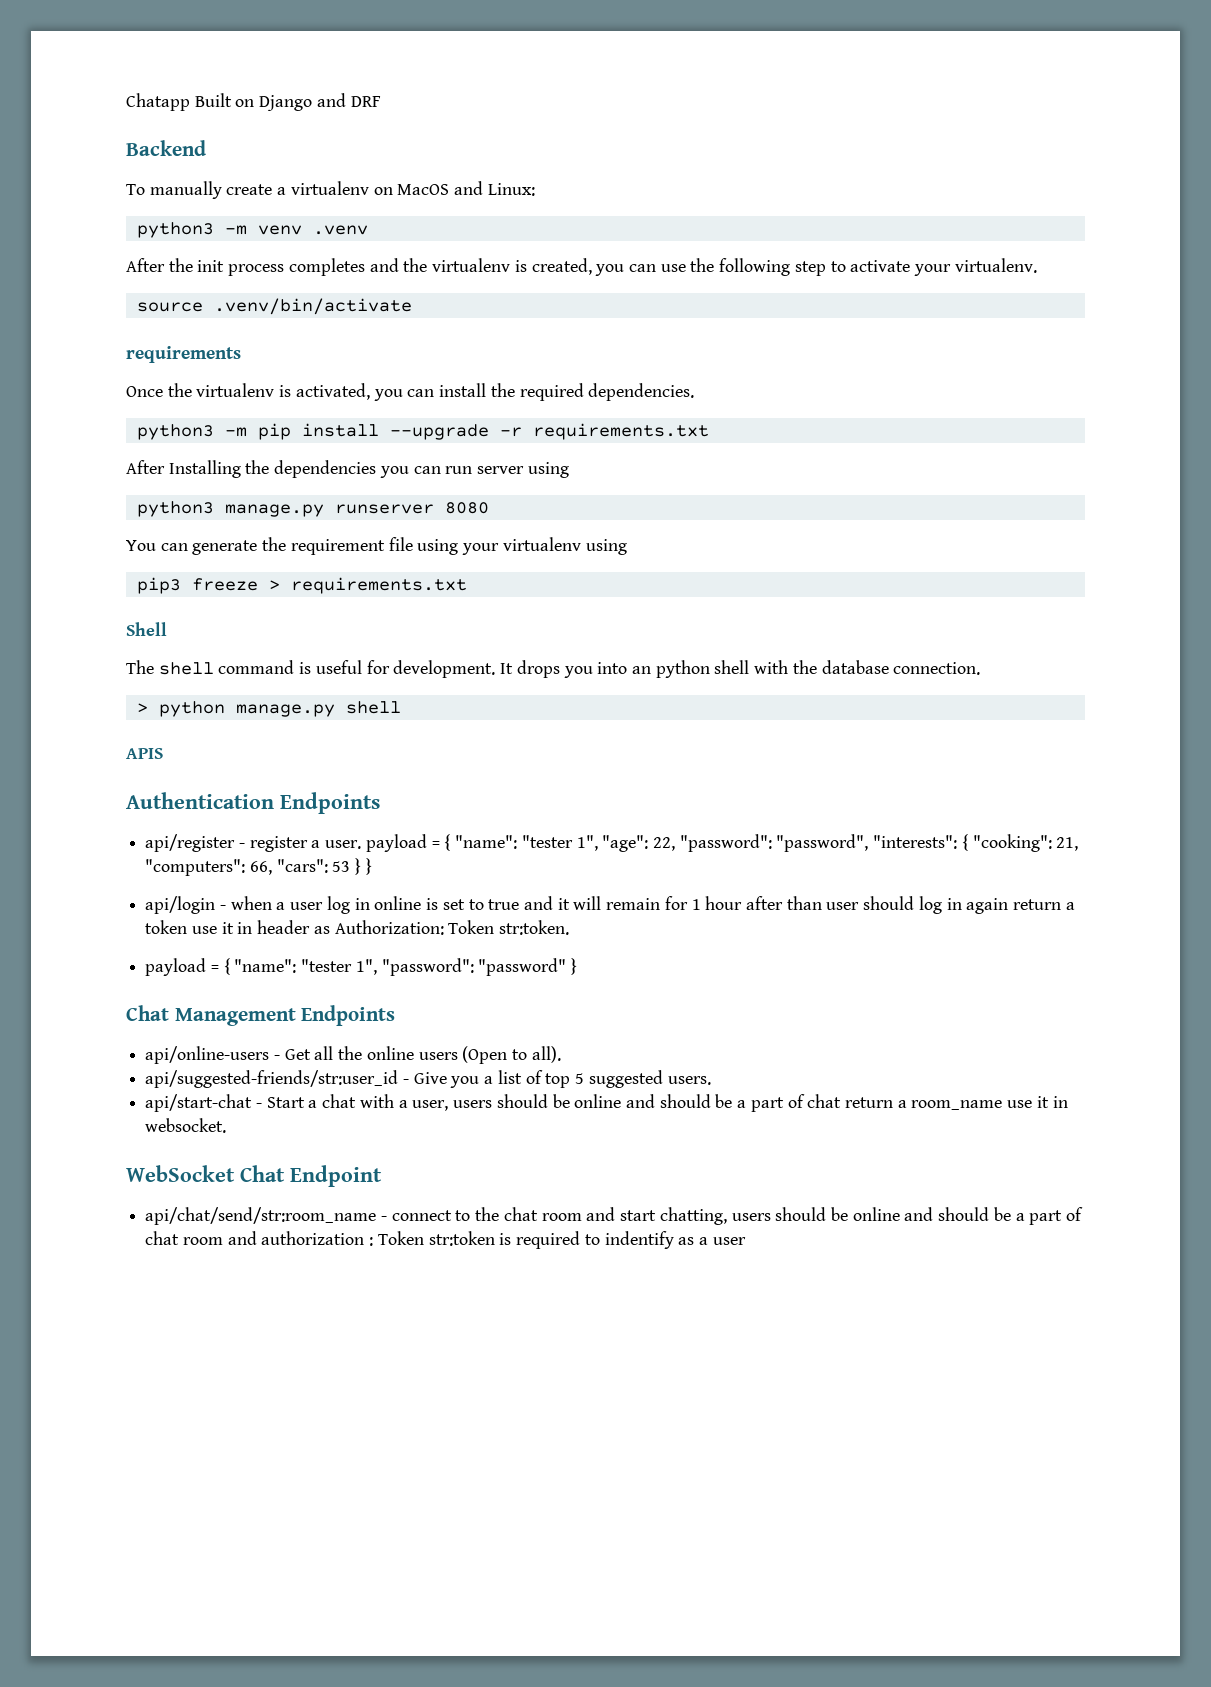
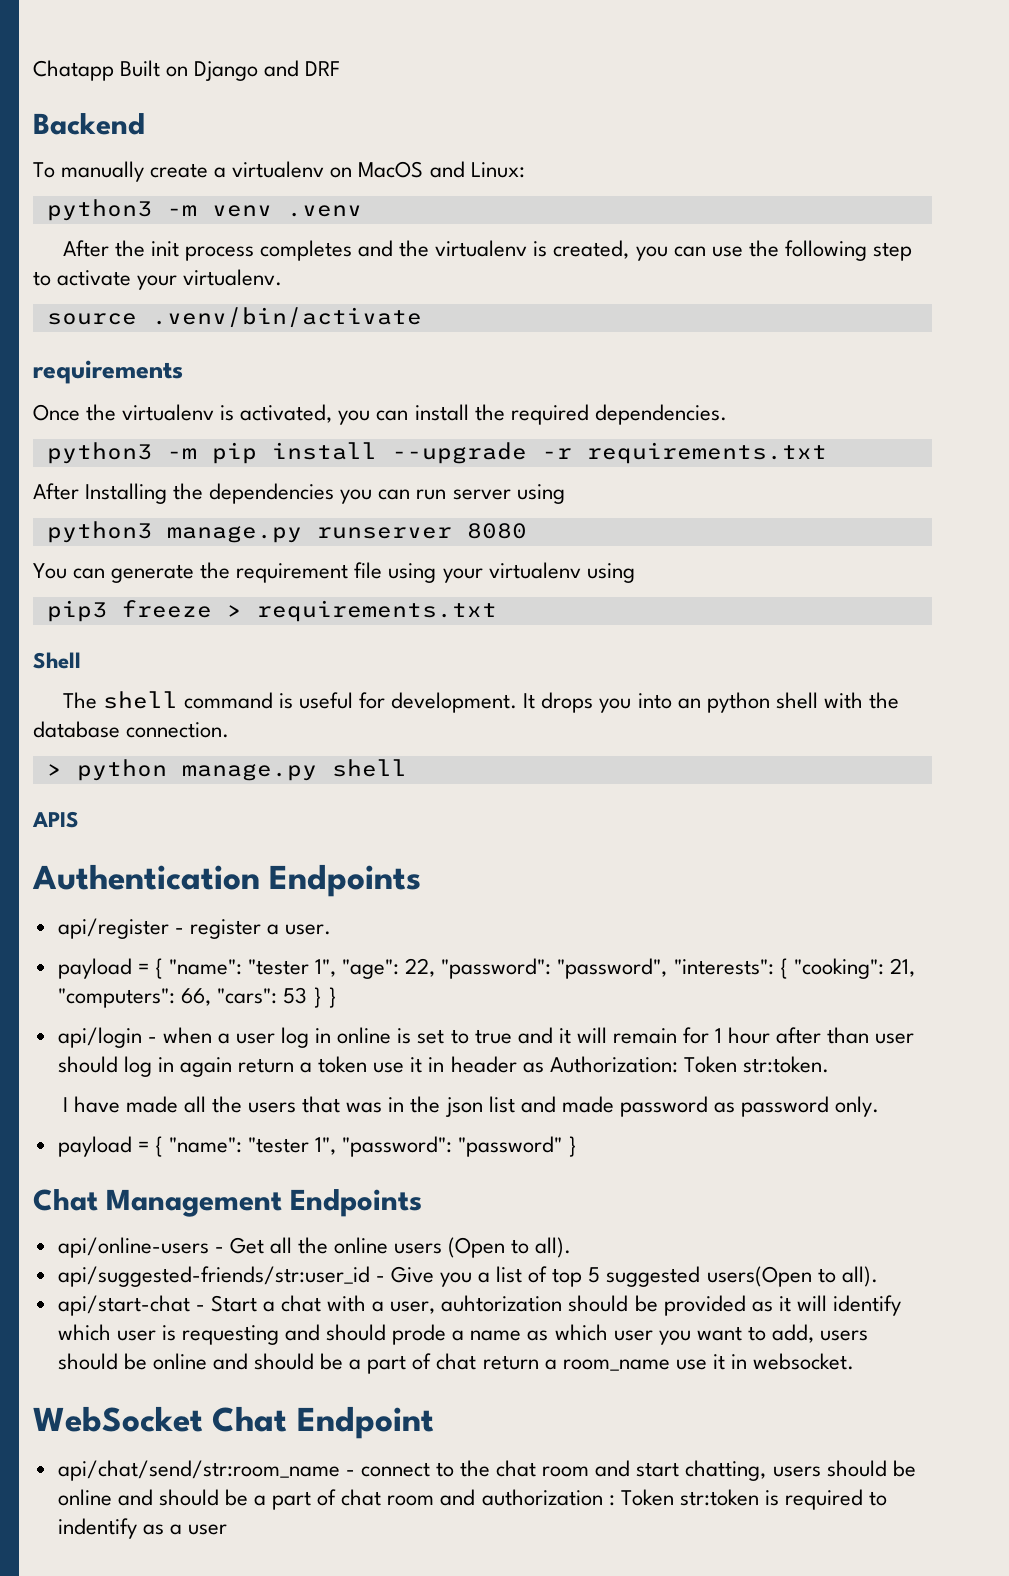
(362, 844) none -> (332, 929) //
(570, 927) none -> [62,1096,880,1117] // I have made all the users that was in the json list and made password as password only.
[667,1076,711,1085] users. -> [706,1266,878,1287] users(Open to all).
(449, 1105) none -> [441,1295,901,1316] [57,1324,814,1345] auhtorization should be provided as it will identify which user is requesting and should prode a name as which user you want to add,

